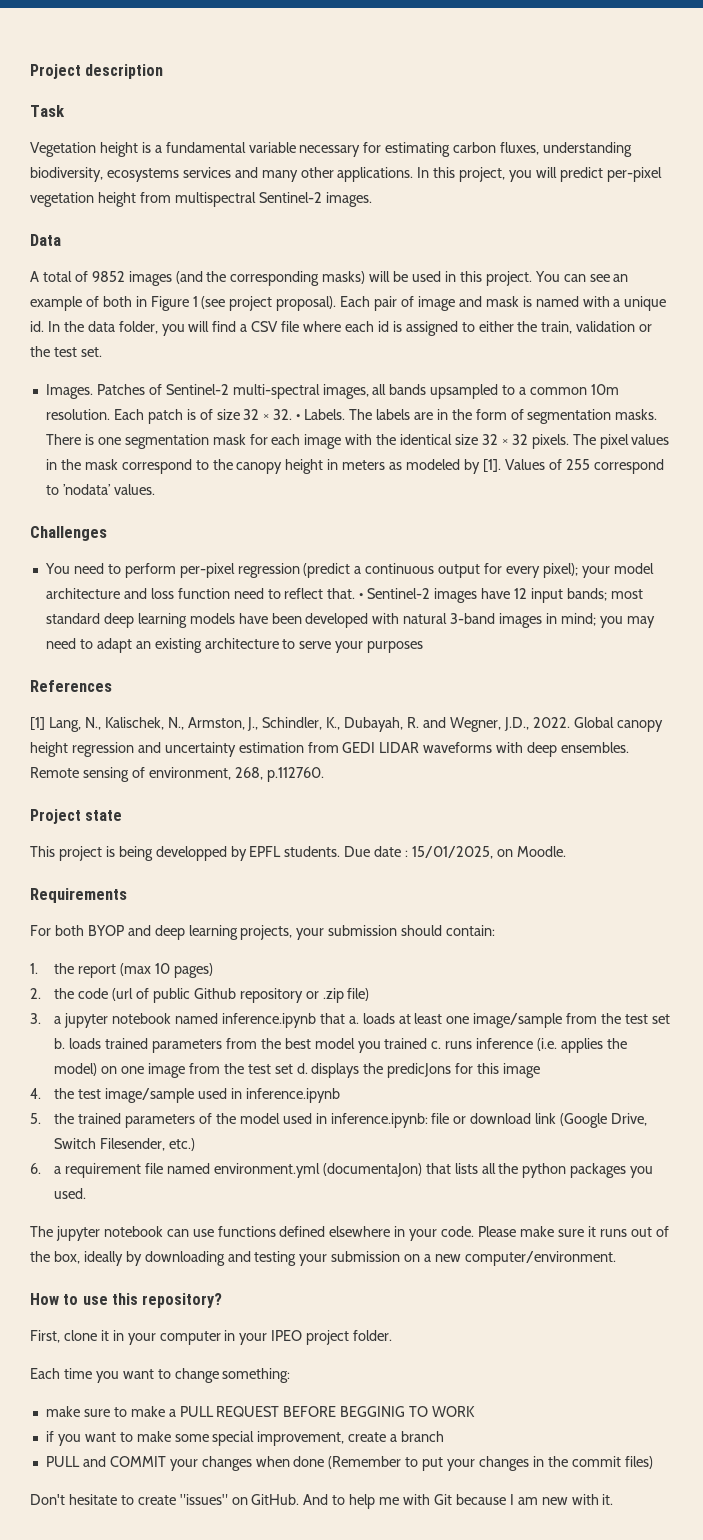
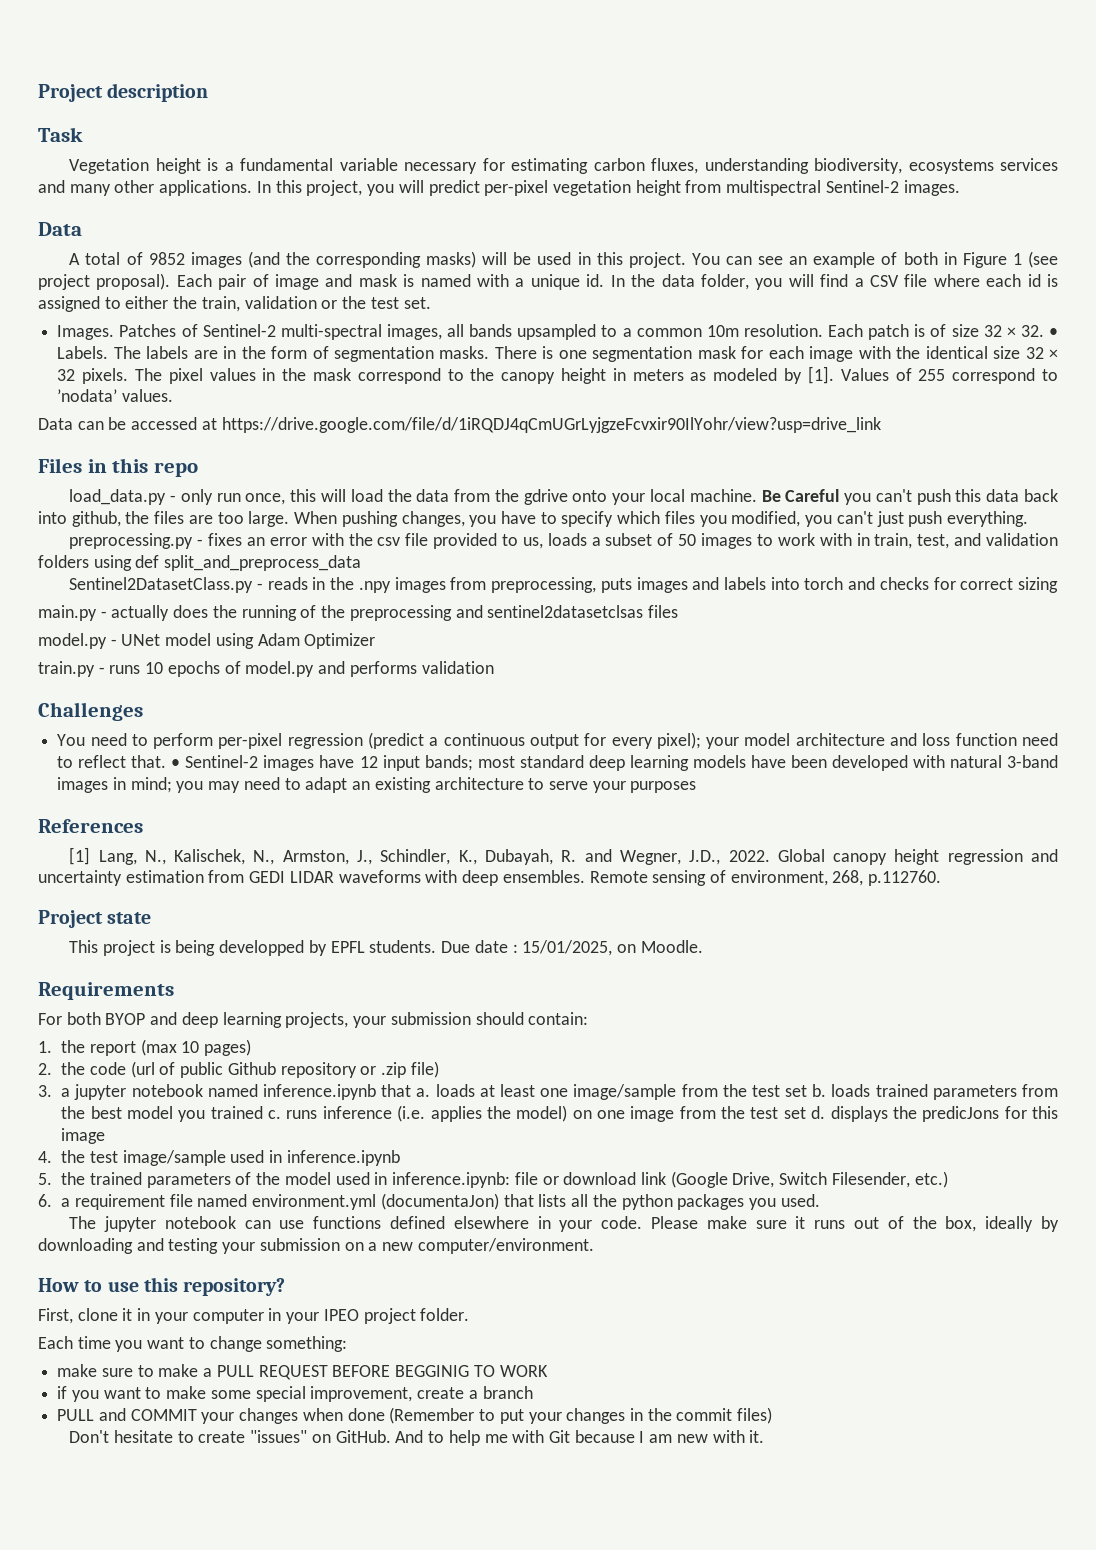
(155, 489) none -> [38,417,881,433] [38,458,199,477] [69,489,1059,505] [38,511,1028,527] [69,533,1059,549] [38,555,362,571] [69,577,1059,593] [38,605,678,621] [38,633,376,649] [38,661,494,677] // Data can be accessed at https://drive.google.com/file/d/1iRQDJ4qCmUGrLyjgzeFcvxir90IlYohr/view?usp=drive_link // Files in this repo // load_data.py - only run once, this will load the data from the gdrive onto your local machine. Be Careful you can't push this data back into github, the files are too large. When pushing changes, you have to specify which files you modified, you can't just push everything. // preprocessing.py - fixes an error with the csv file provided to us, loads a subset of 50 images to work with in train, test, and validation folders using def split_and_preprocess_data // Sentinel2DatasetClass.py - reads in the .npy images from preprocessing, puts images and labels into torch and checks for correct sizing // main.py - actually does the running of the preprocessing and sentinel2datasetclsas files // model.py - UNet model using Adam Optimizer // train.py - runs 10 epochs of model.py and performs validation

